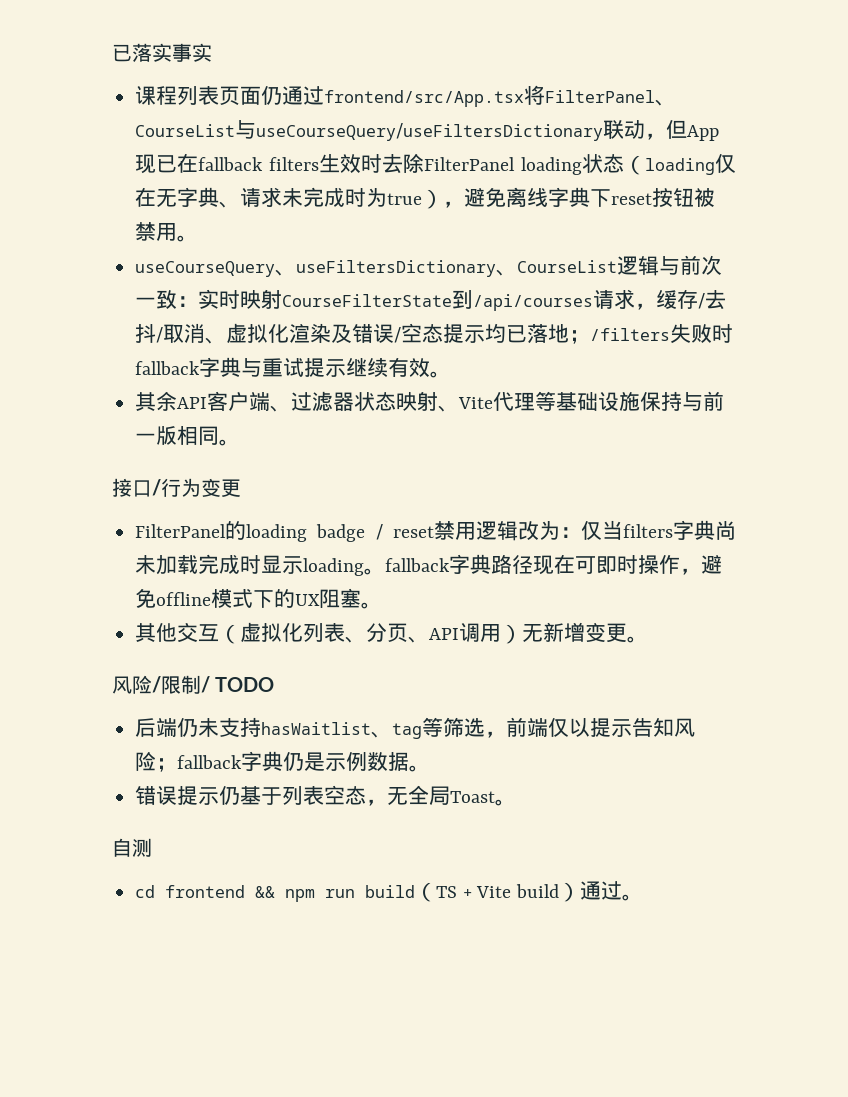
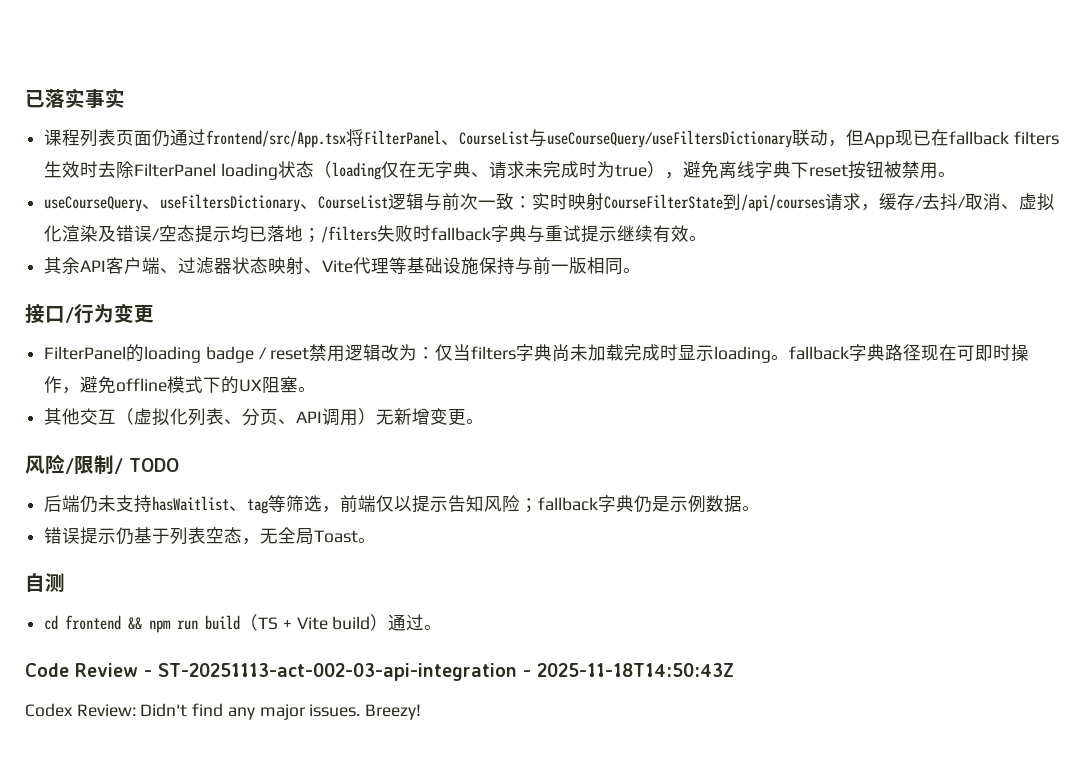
(644, 897) none -> [25,663,734,681] [25,703,422,720] // Code Review - ST-20251113-act-002-03-api-integration - 2025-11-18T14:50:43Z // Codex Review: Didn't find any major issues. Breezy!

